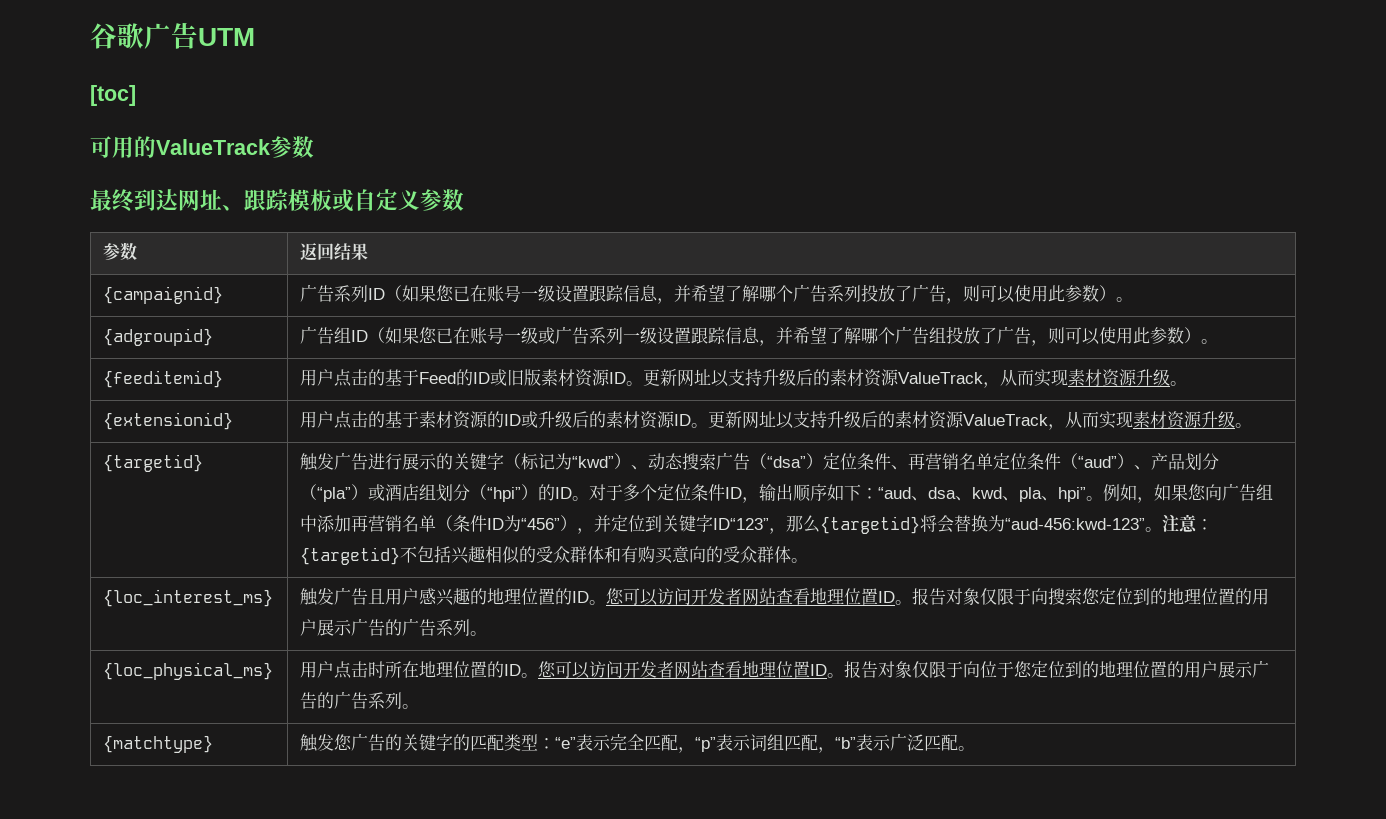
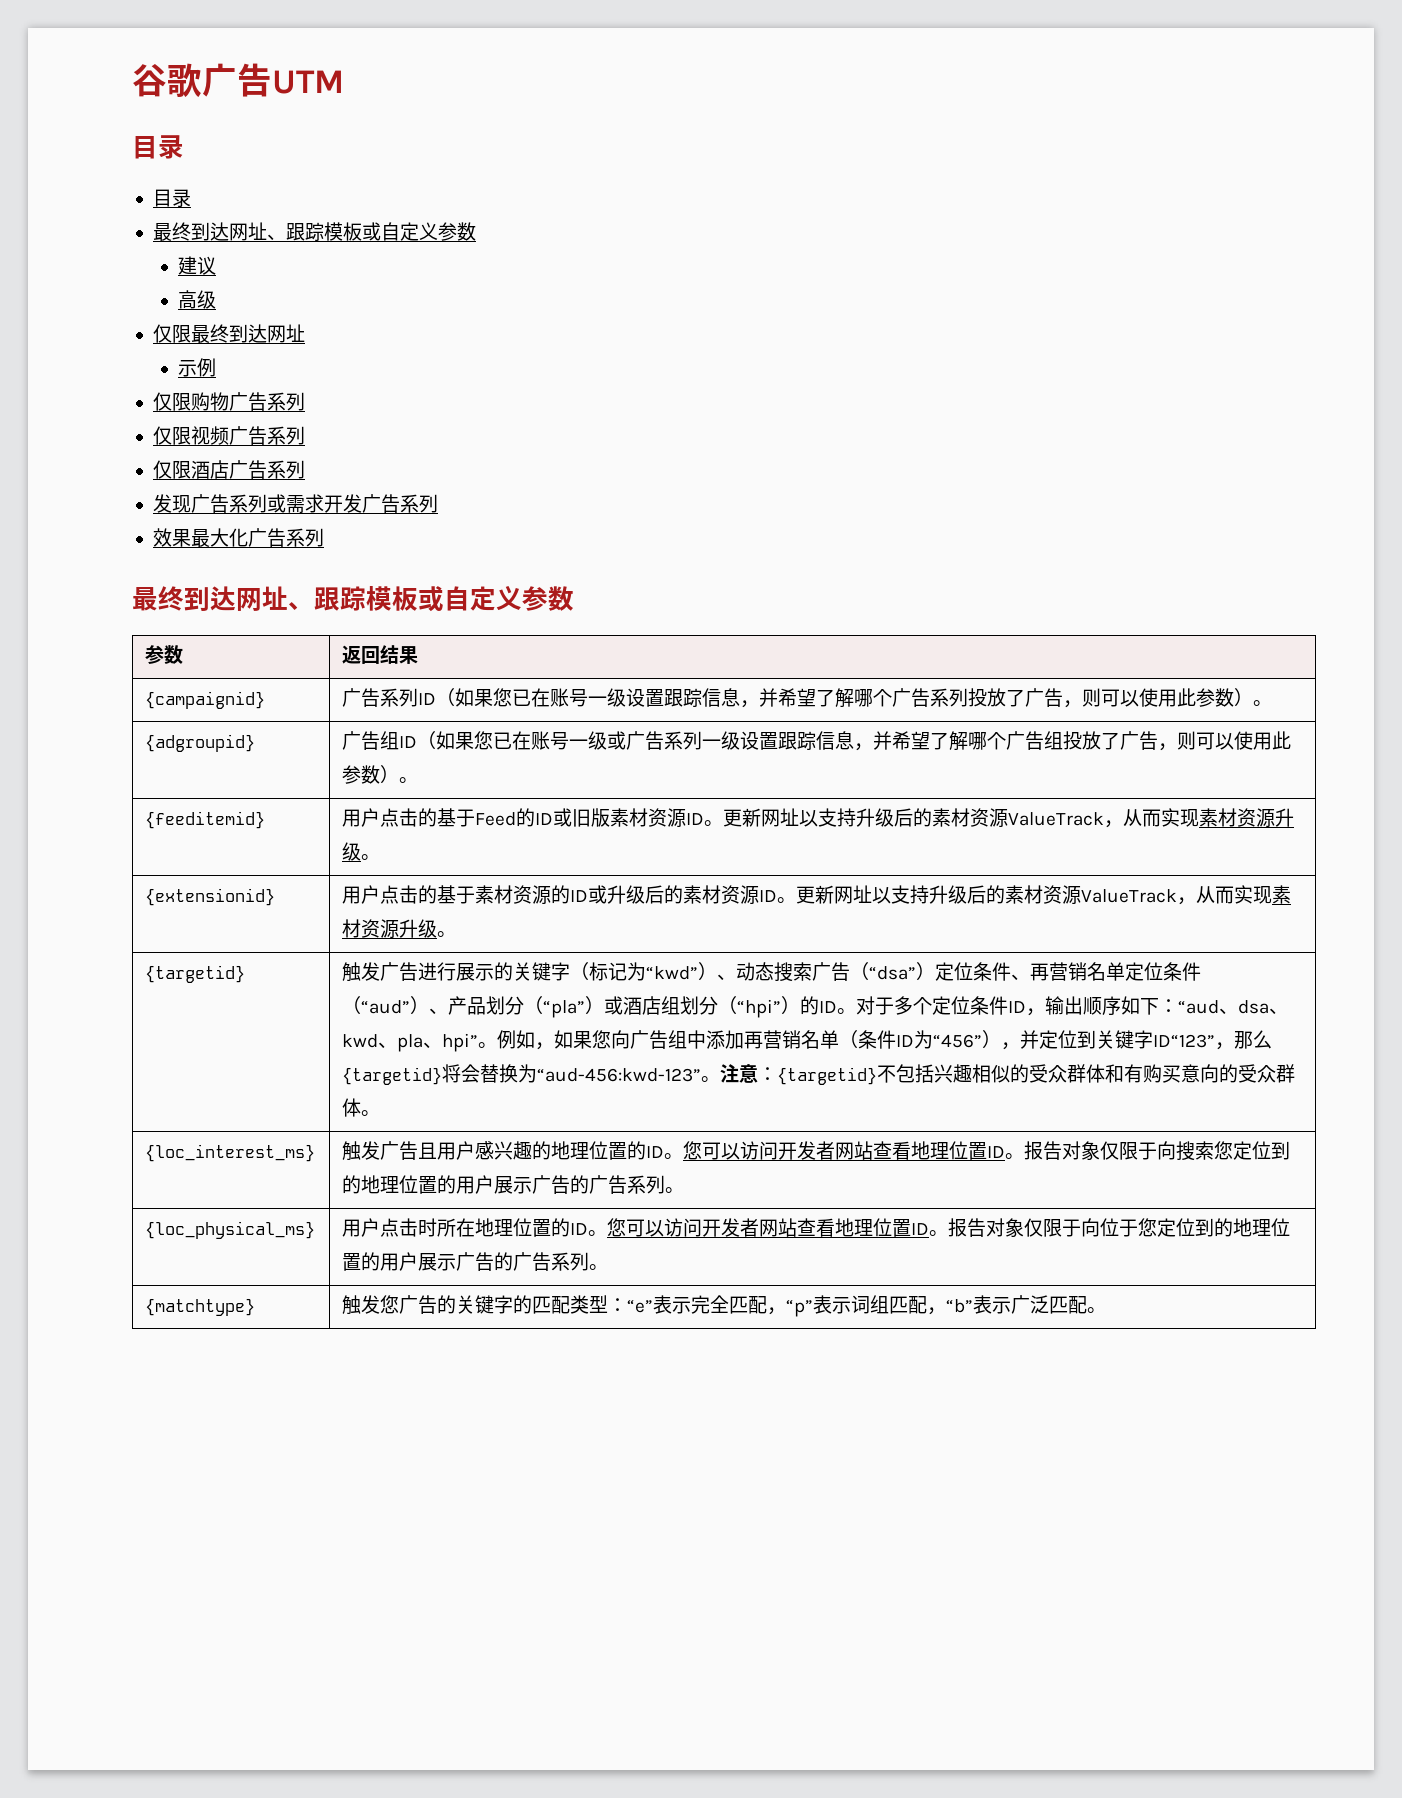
[90,85,136,106] [90,136,314,158] [toc] // 可用的ValueTrack参数 -> [132,135,184,159] [152,189,191,207] [152,222,476,241] [178,256,217,275] [178,290,217,309] [152,324,305,343] [178,358,217,377] [152,392,305,411] [152,426,305,445] [152,460,305,479] [152,494,438,513] [152,528,324,547] 目录 // 目录 // 最终到达网址、跟踪模板或自定义参数 // 建议 // 高级 // 仅限最终到达网址 // 示例 // 仅限购物广告系列 // 仅限视频广告系列 // 仅限酒店广告系列 // 发现广告系列或需求开发广告系列 // 效果最大化广告系列

